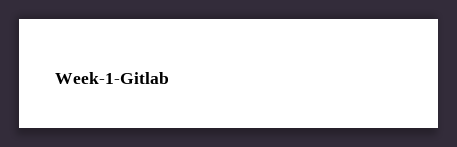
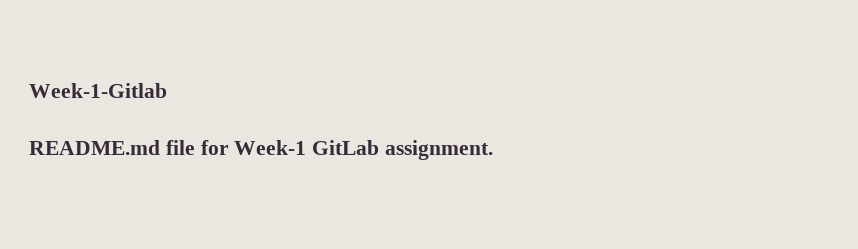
(169, 78) none -> [29,140,494,160] // README.md file for Week-1 GitLab assignment.

